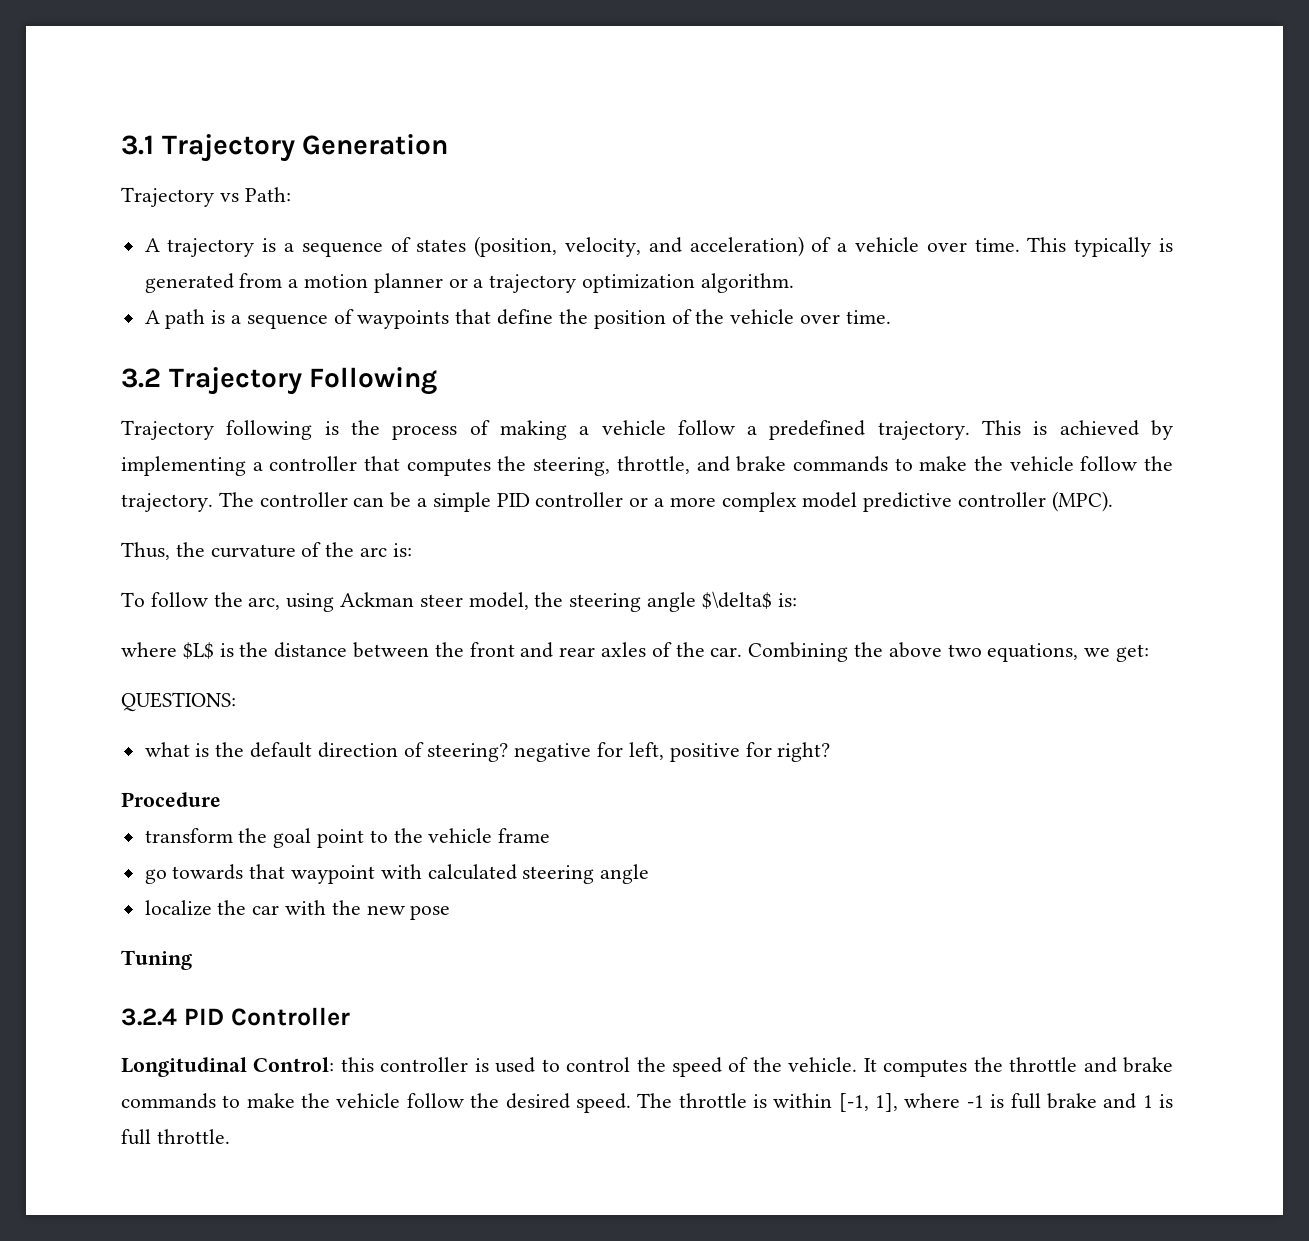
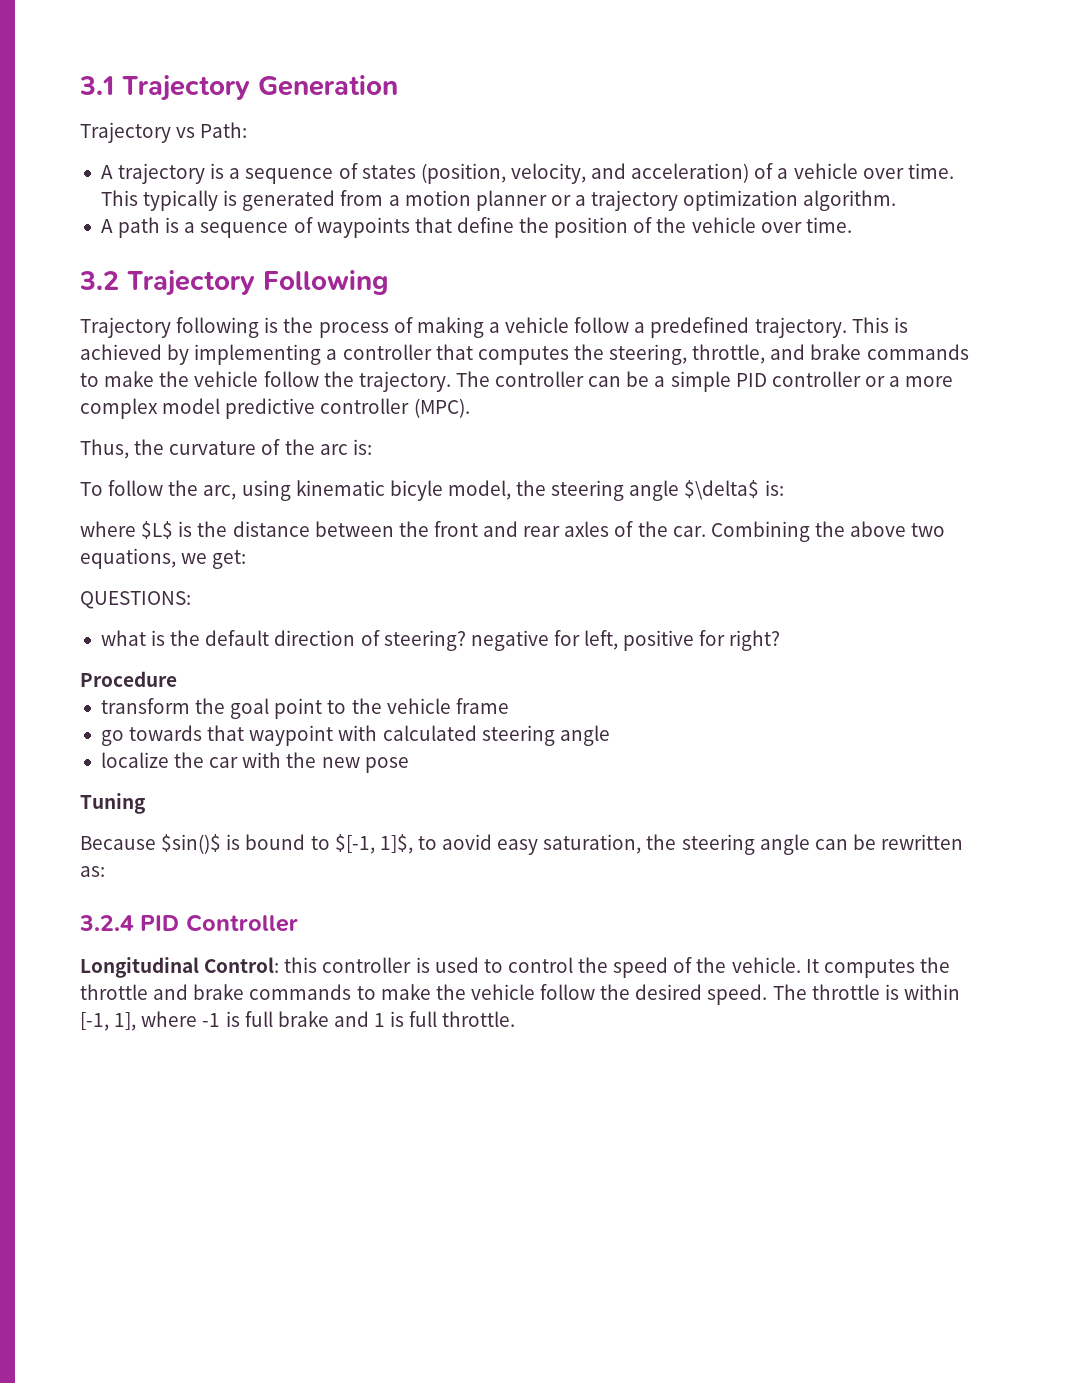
[340,592,463,607] Ackman steer -> [295,480,443,501] kinematic bicyle
(192, 960) none -> [80,834,964,855] [80,866,105,877] // Because $sin()$ is bound to $[-1, 1]$, to aovid easy saturation, the steering angle can be rewritten as:

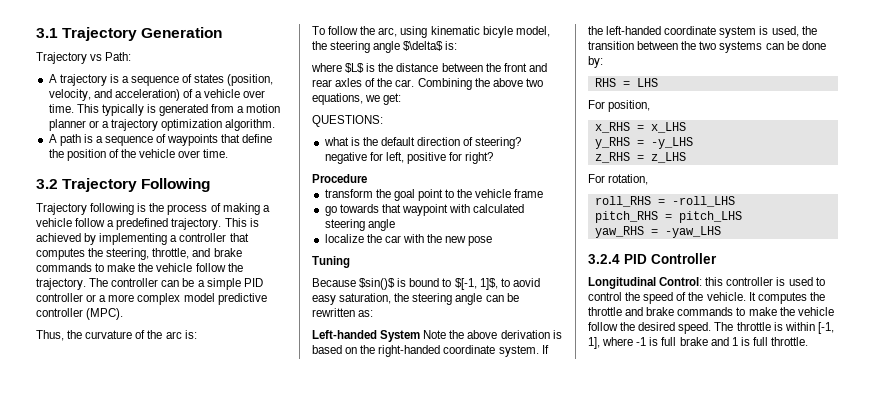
(105, 871) none -> [312,330,562,342] [312,345,549,357] [588,26,817,38] [588,41,826,53] [588,56,603,68] [594,78,658,87] [588,100,651,112] [594,122,686,133] [594,137,693,149] [594,152,686,163] [588,174,649,185] [594,196,735,207] [594,211,742,223] [594,226,721,238] // Left-handed System Note the above derivation is based on the right-handed coordinate system. If the left-handed coordinate system is used, the transition between the two systems can be done by: // RHS = LHS // For position, // x_RHS = x_LHS // y_RHS = -y_LHS // z_RHS = z_LHS // For rotation, // roll_RHS = -roll_LHS // pitch_RHS = pitch_LHS // yaw_RHS = -yaw_LHS

